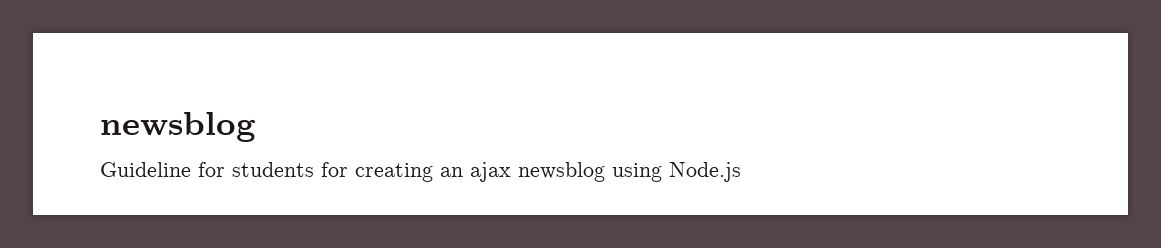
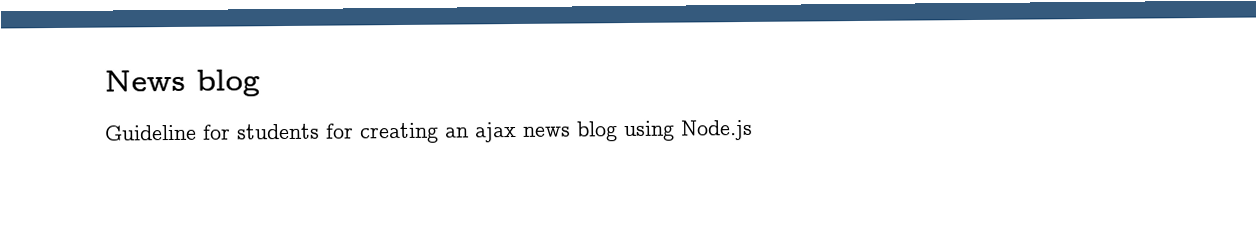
[100,112,256,142] newsblog -> [104,69,260,97] News blog
[518,162,605,182] newsblog -> [523,121,618,142] news blog

